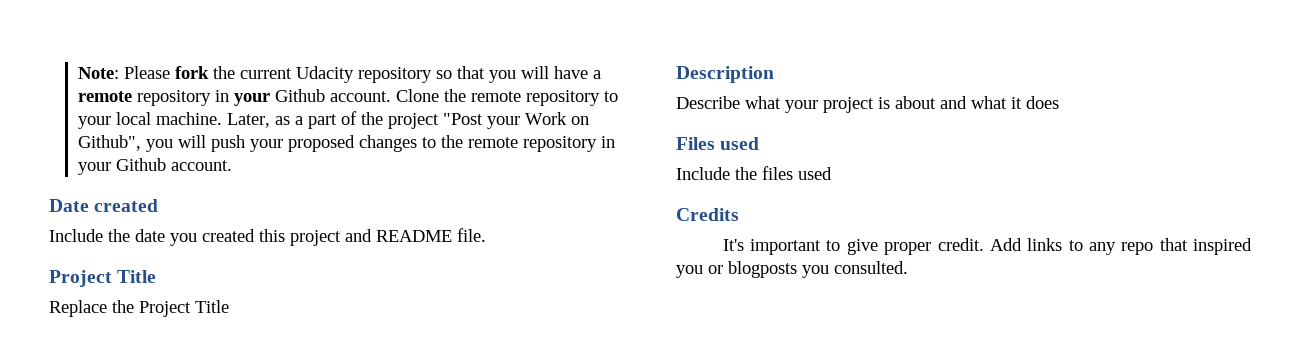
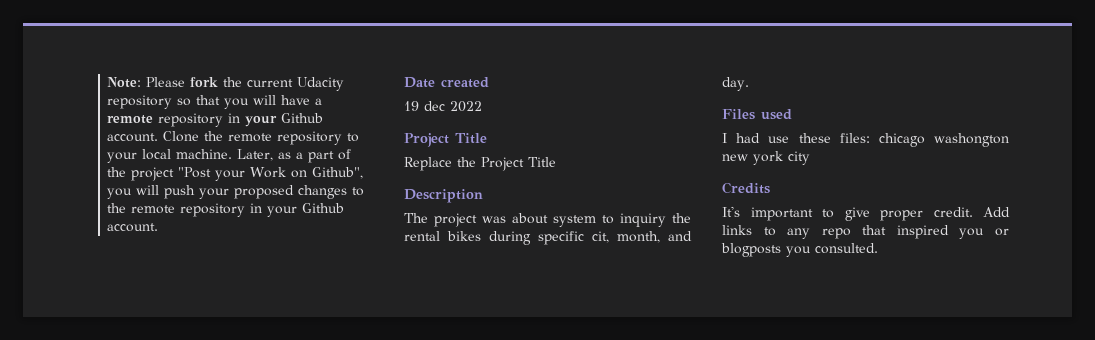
[49,228,486,246] Include the date you created this project and README file. -> [404,101,482,112] 19 dec 2022
[676,96,1059,113] [676,137,760,150] [676,166,832,180] Describe what your project is about and what it does // Files used // Include the files used -> [404,213,691,227] [404,231,692,245] [722,77,749,91] [722,109,792,120] [722,133,1009,147] [722,151,810,165] The project was about system to inquiry the rental bikes during specific cit, month, and day. // Files used // I had use these files: chicago washongton new york city

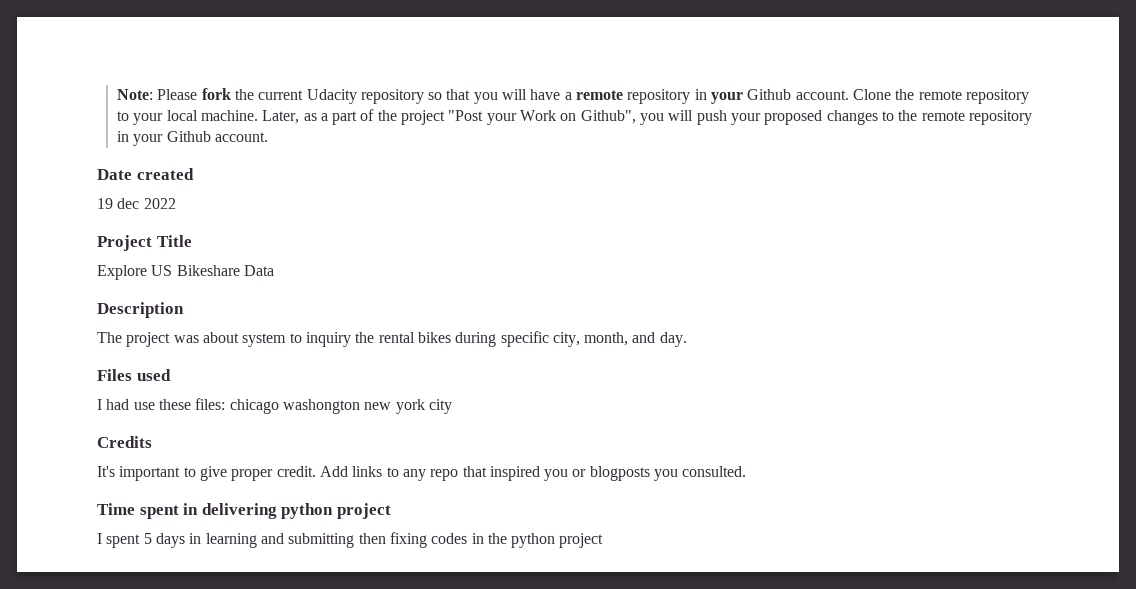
[404,157,556,171] Replace the Project Title -> [97,265,274,280] Explore US Bikeshare Data
[592,231,609,243] cit, -> [552,332,580,347] city,
(878, 248) none -> [97,503,391,519] [97,532,604,548] // Time spent in delivering python project // I spent 5 days in learning and submitting then fixing codes in the python project

